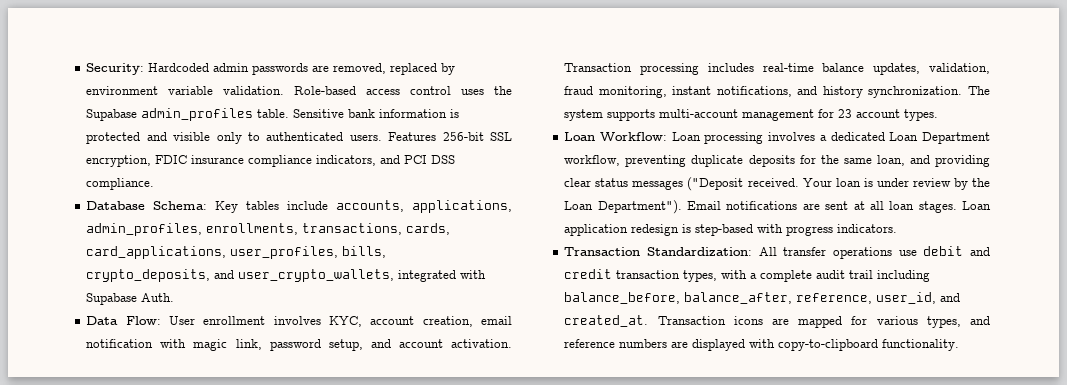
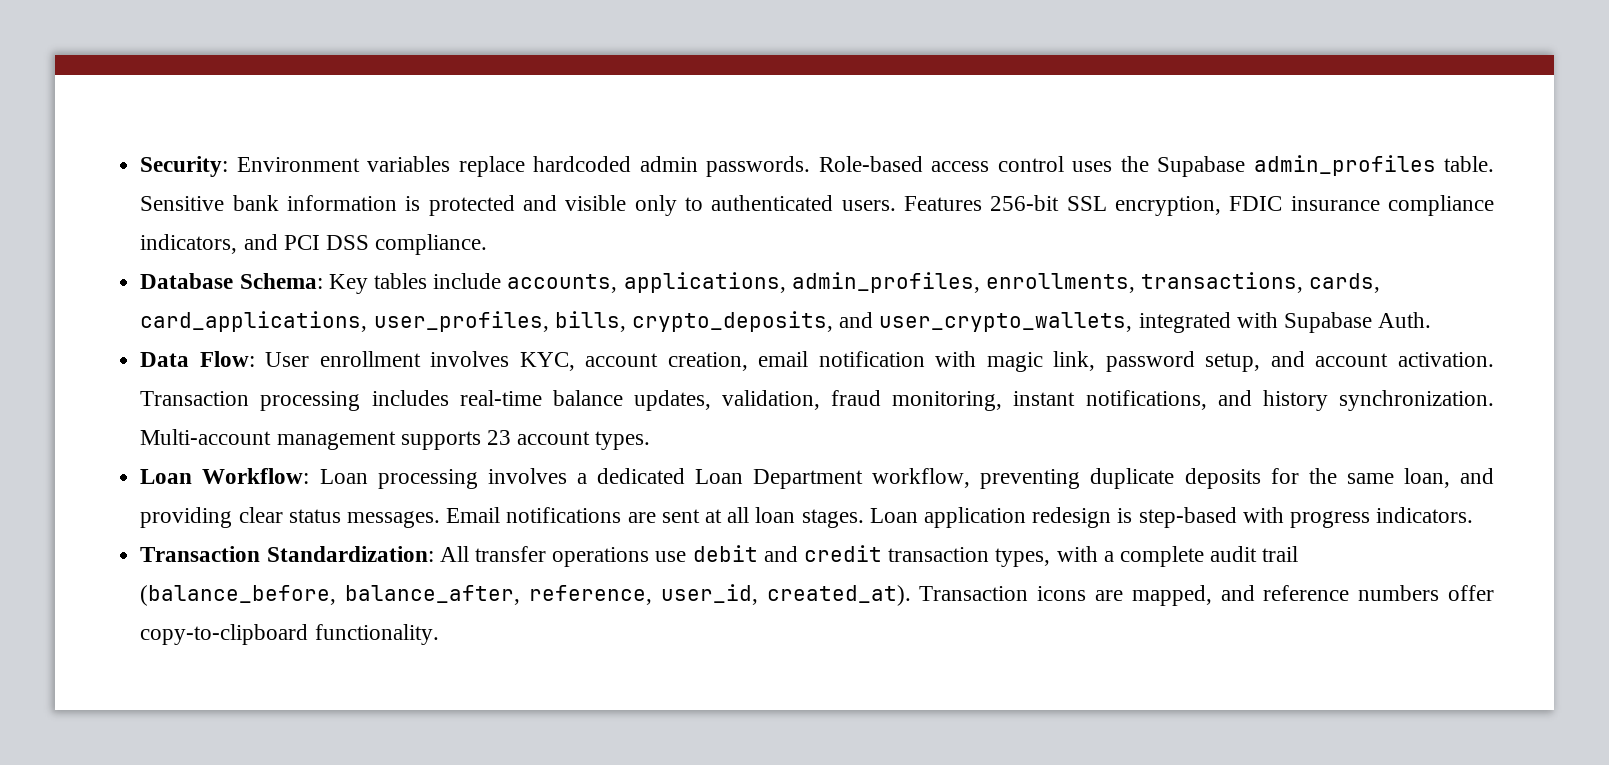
[148,63,456,75] [86,86,285,95] Hardcoded admin passwords are removed, replaced by environment variable validation. -> [236,156,811,177] Environment variables replace hardcoded admin passwords.
[968,86,990,95] [564,109,835,121] The system supports multi-account management for -> [140,429,481,450] Multi-account management supports
[632,177,990,191] [564,200,682,214] messages ("Deposit received. Your loan is under review by the Loan Department"). -> [346,511,440,528] messages.
[877,270,931,282] [564,292,681,304] including balance_before, -> [140,585,337,606] (balance_before,
[940,293,961,302] [564,315,649,327] and created_at. -> [766,585,911,606] created_at).
[798,316,990,328] [564,339,776,351] mapped for various types, and reference numbers are displayed with -> [1131,585,1495,606] mapped, and reference numbers offer

